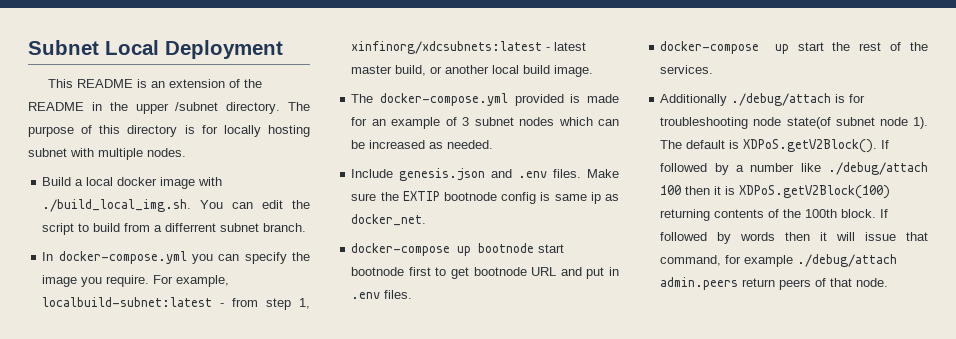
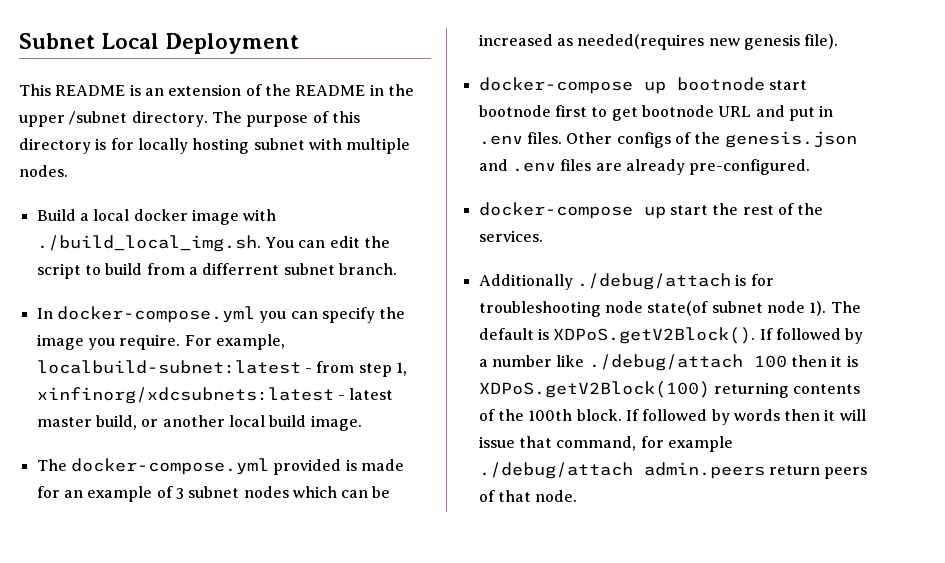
[447,140,494,149] [351,168,619,181] [351,191,619,204] [351,214,427,226] needed. // Include genesis.json and .env files. Make sure the EXTIP bootnode config is same ip as docker_net. -> [577,34,839,50] needed(requires new genesis file).
(413, 294) none -> [566,131,857,148] [478,159,811,175] Other configs of the genesis.json and .env files are already pre-configured.

